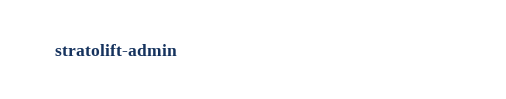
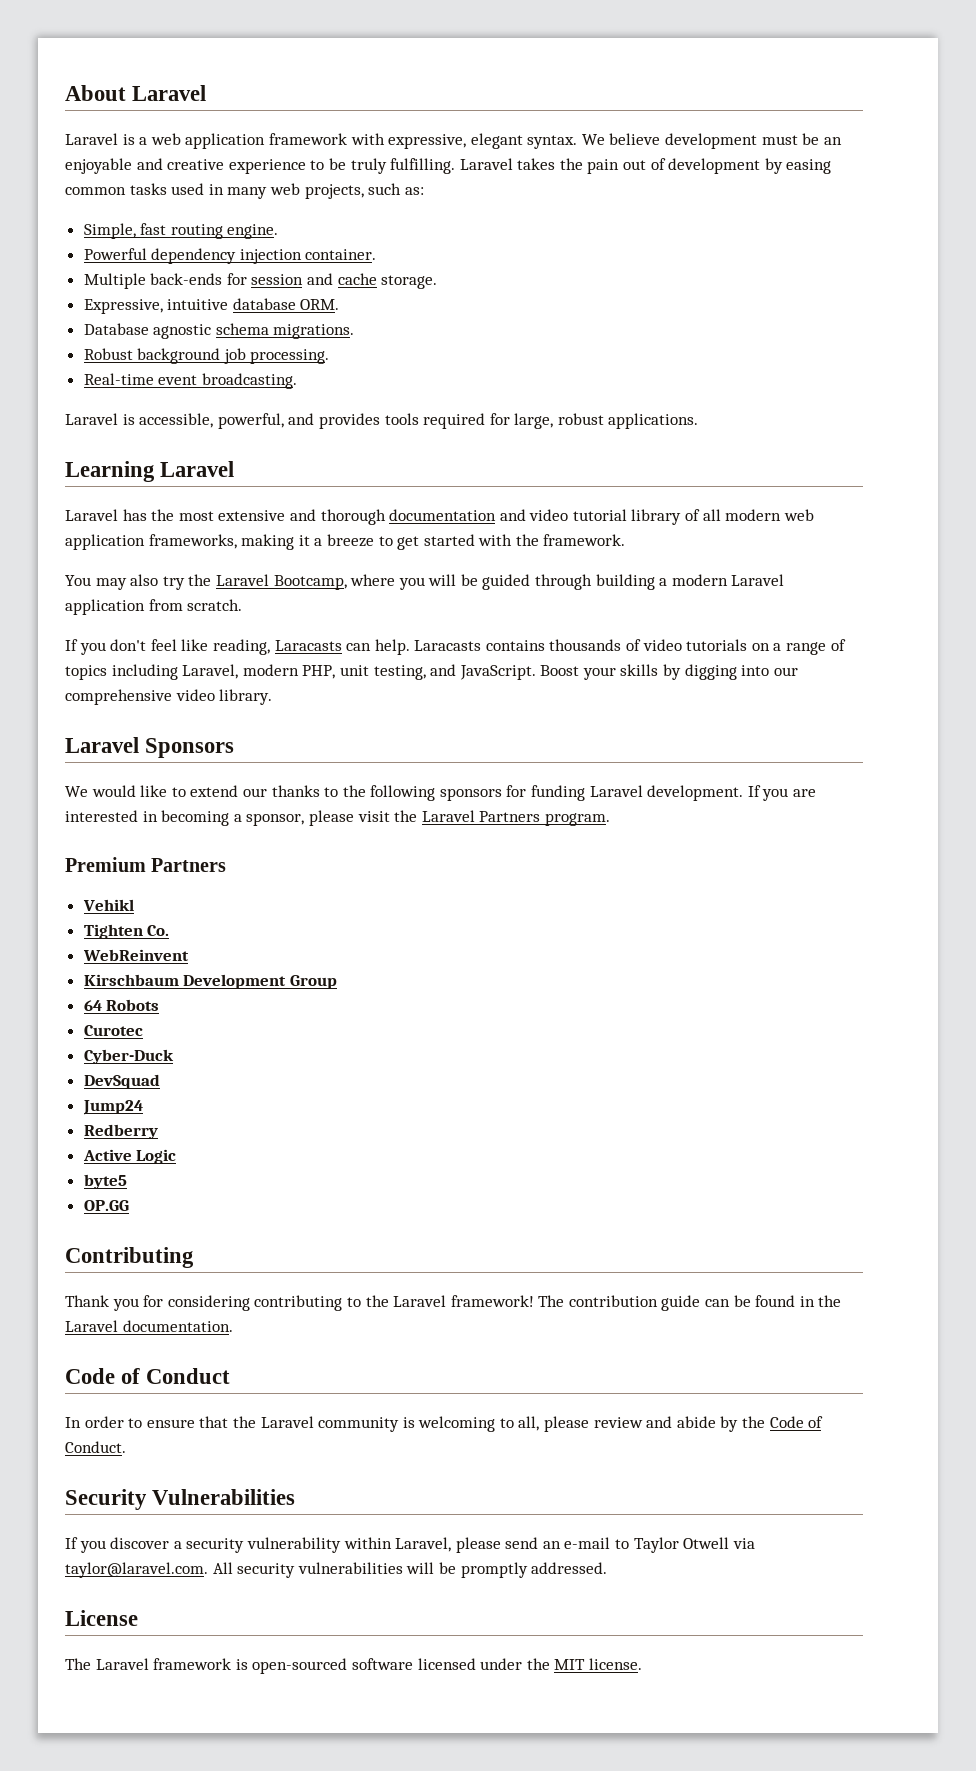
[55,44,177,56] stratolift-admin -> [65,85,207,101] [65,133,842,149] [65,158,832,174] [65,183,424,199] [83,223,279,239] [83,248,377,264] [83,273,438,289] [83,298,340,314] [83,323,355,339] [83,348,330,364] [83,373,297,389] [65,413,699,429] [65,461,235,482] [65,509,814,525] [65,534,626,550] [65,574,785,590] [65,599,243,615] [65,639,846,655] [65,664,798,680] [65,689,273,705] [65,737,235,758] [65,785,817,801] [65,810,610,826] [65,857,227,872] [82,899,134,911] [83,924,170,939] [82,949,189,961] [83,974,337,989] [83,999,160,1011] [83,1025,143,1036] [83,1049,174,1064] [83,1074,160,1089] [82,1100,143,1115] [83,1124,158,1139] [82,1149,177,1164] [83,1174,127,1189] [83,1200,129,1211] [65,1247,194,1268] [65,1295,842,1311] [65,1320,233,1332] [65,1368,231,1384] [65,1416,824,1432] [65,1441,126,1453] [65,1489,296,1510] [65,1537,755,1553] [65,1562,608,1578] [65,1610,138,1626] [65,1658,642,1674] About Laravel // Laravel is a web application framework with expressive, elegant syntax. We believe development must be an enjoyable and creative experience to be truly fulfilling. Laravel takes the pain out of development by easing common tasks used in many web projects, such as: // Simple, fast routing engine. // Powerful dependency injection container. // Multiple back-ends for session and cache storage. // Expressive, intuitive database ORM. // Database agnostic schema migrations. // Robust background job processing. // Real-time event broadcasting. // Laravel is accessible, powerful, and provides tools required for large, robust applications. // Learning Laravel // Laravel has the most extensive and thorough documentation and video tutorial library of all modern web application frameworks, making it a breeze to get started with the framework. // You may also try the Laravel Bootcamp, where you will be guided through building a modern Laravel application from scratch. // If you don't feel like reading, Laracasts can help. Laracasts contains thousands of video tutorials on a range of topics including Laravel, modern PHP, unit testing, and JavaScript. Boost your skills by digging into our comprehensive video library. // Laravel Sponsors // We would like to extend our thanks to the following sponsors for funding Laravel development. If you are interested in becoming a sponsor, please visit the Laravel Partners program. // Premium Partners // Vehikl // Tighten Co. // WebReinvent // Kirschbaum Development Group // 64 Robots // Curotec // Cyber-Duck // DevSquad // Jump24 // Redberry // Active Logic // byte5 // OP.GG // Contributing // Thank you for considering contributing to the Laravel framework! The contribution guide can be found in the Laravel documentation. // Code of Conduct // In order to ensure that the Laravel community is welcoming to all, please review and abide by the Code of Conduct. // Security Vulnerabilities // If you discover a security vulnerability within Laravel, please send an e-mail to Taylor Otwell via taylor@laravel.com. All security vulnerabilities will be promptly addressed. // License // The Laravel framework is open-sourced software licensed under the MIT license.

